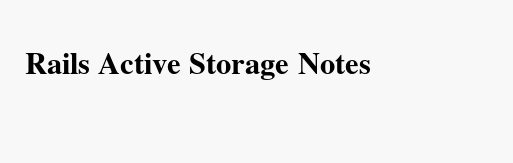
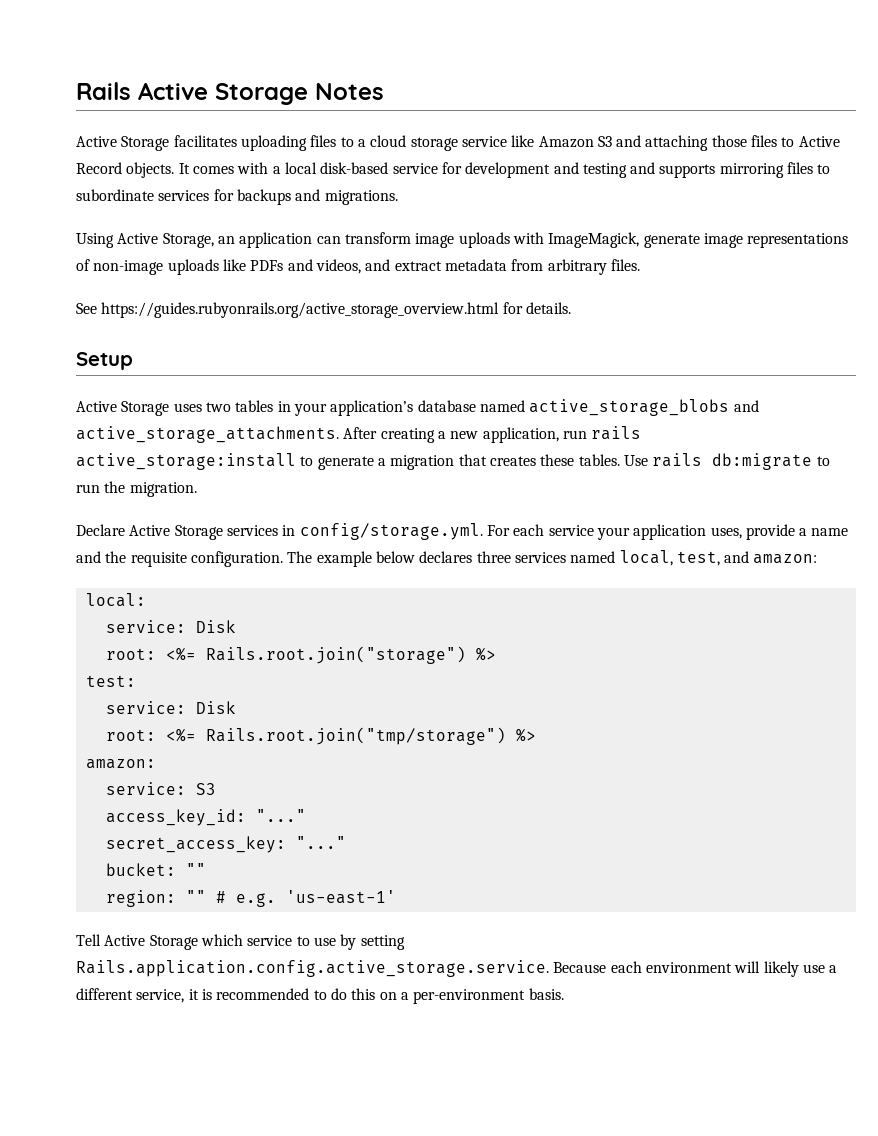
(371, 63) none -> [76,135,840,151] [76,162,831,178] [76,189,398,205] [76,232,849,248] [76,259,640,275] [76,302,571,318] [76,352,133,370] [76,399,759,416] [76,426,642,443] [76,453,830,470] [76,481,197,497] [76,523,849,540] [76,550,818,567] [85,593,146,607] [105,620,236,633] [105,646,496,664] [85,675,136,687] [105,701,236,714] [105,727,536,745] [85,759,156,769] [105,782,216,795] [105,809,306,826] [105,836,346,853] [105,863,206,876] [105,890,396,907] [76,934,405,950] [76,960,838,977] [76,988,564,1004] // Active Storage facilitates uploading files to a cloud storage service like Amazon S3 and attaching those files to Active Record objects. It comes with a local disk-based service for development and testing and supports mirroring files to subordinate services for backups and migrations. // Using Active Storage, an application can transform image uploads with ImageMagick, generate image representations of non-image uploads like PDFs and videos, and extract metadata from arbitrary files. // See https://guides.rubyonrails.org/active_storage_overview.html for details. // Setup // Active Storage uses two tables in your application’s database named active_storage_blobs and active_storage_attachments. After creating a new application, run rails active_storage:install to generate a migration that creates these tables. Use rails db:migrate to run the migration. // Declare Active Storage services in config/storage.yml. For each service your application uses, provide a name and the requisite configuration. The example below declares three services named local, test, and amazon: // local: // service: Disk // root: <%= Rails.root.join("storage") %> // test: // service: Disk // root: <%= Rails.root.join("tmp/storage") %> // amazon: // service: S3 // access_key_id: "..." // secret_access_key: "..." // bucket: "" // region: "" # e.g. 'us-east-1' // Tell Active Storage which service to use by setting Rails.application.config.active_storage.service. Because each environment will likely use a different service, it is recommended to do this on a per-environment basis.

